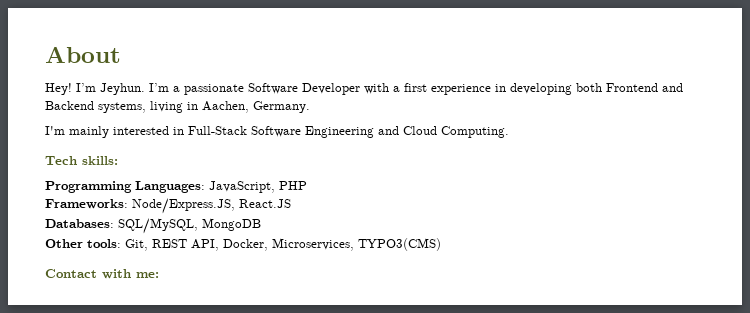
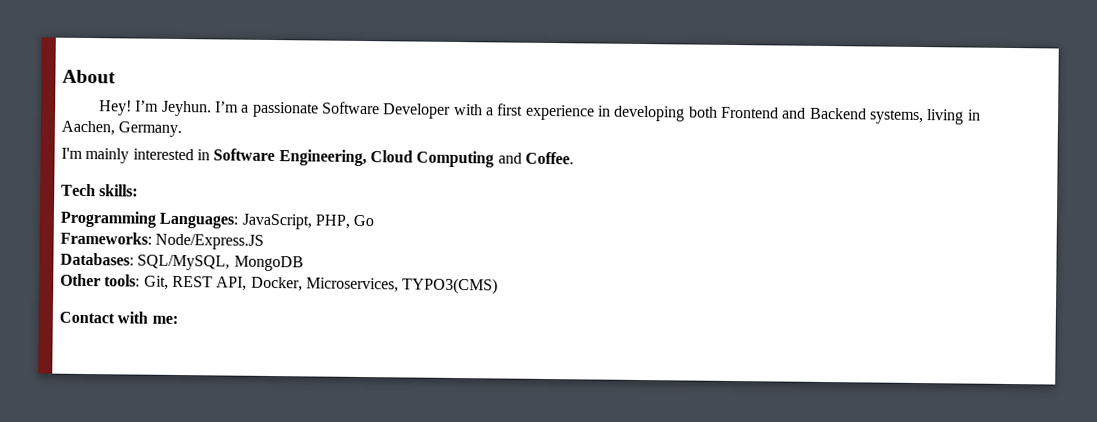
[188,126,509,138] Full-Stack Software Engineering and Cloud Computing. -> [213,148,574,168] Software Engineering, Cloud Computing and Coffee.
[279,181,307,190] PHP -> [314,214,375,229] PHP, Go
[132,198,291,214] Node/Express.JS, React.JS -> [155,233,265,250] Node/Express.JS

